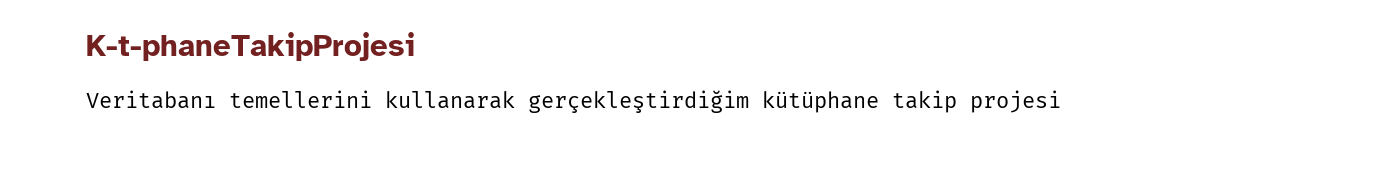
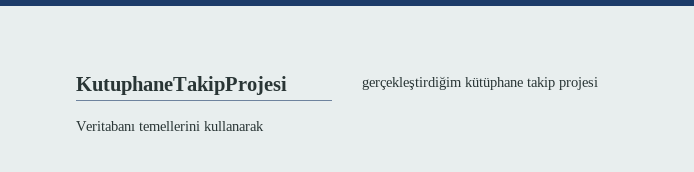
[86,32,415,61] K-t-phaneTakipProjesi -> [76,76,287,95] KutuphaneTakipProjesi

